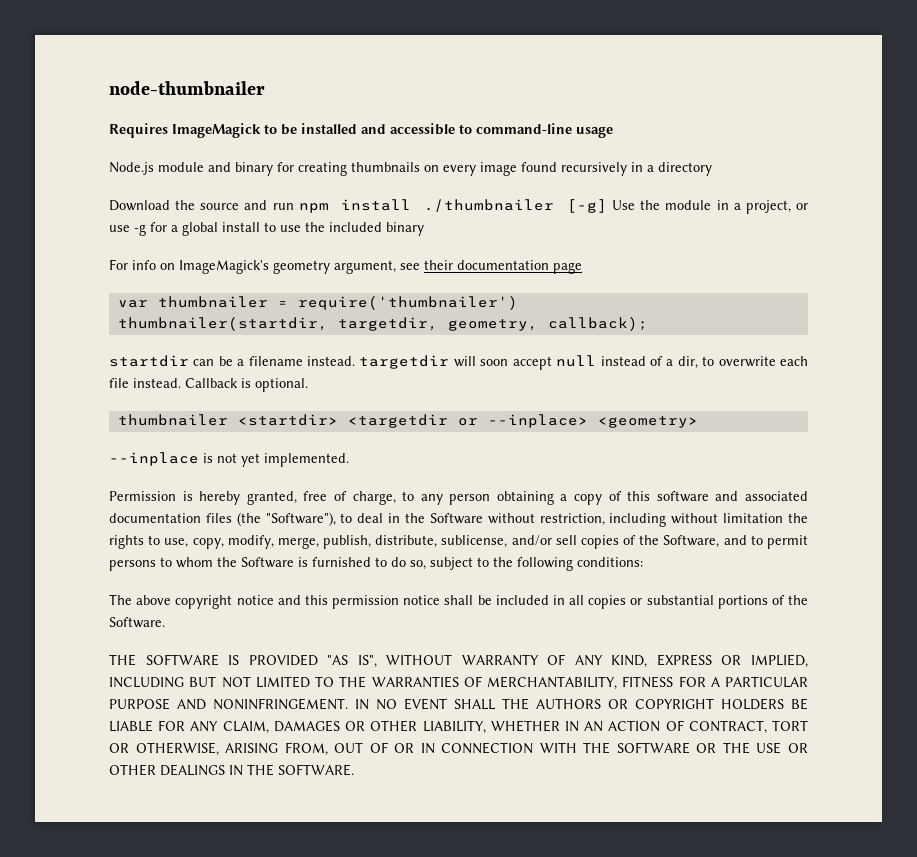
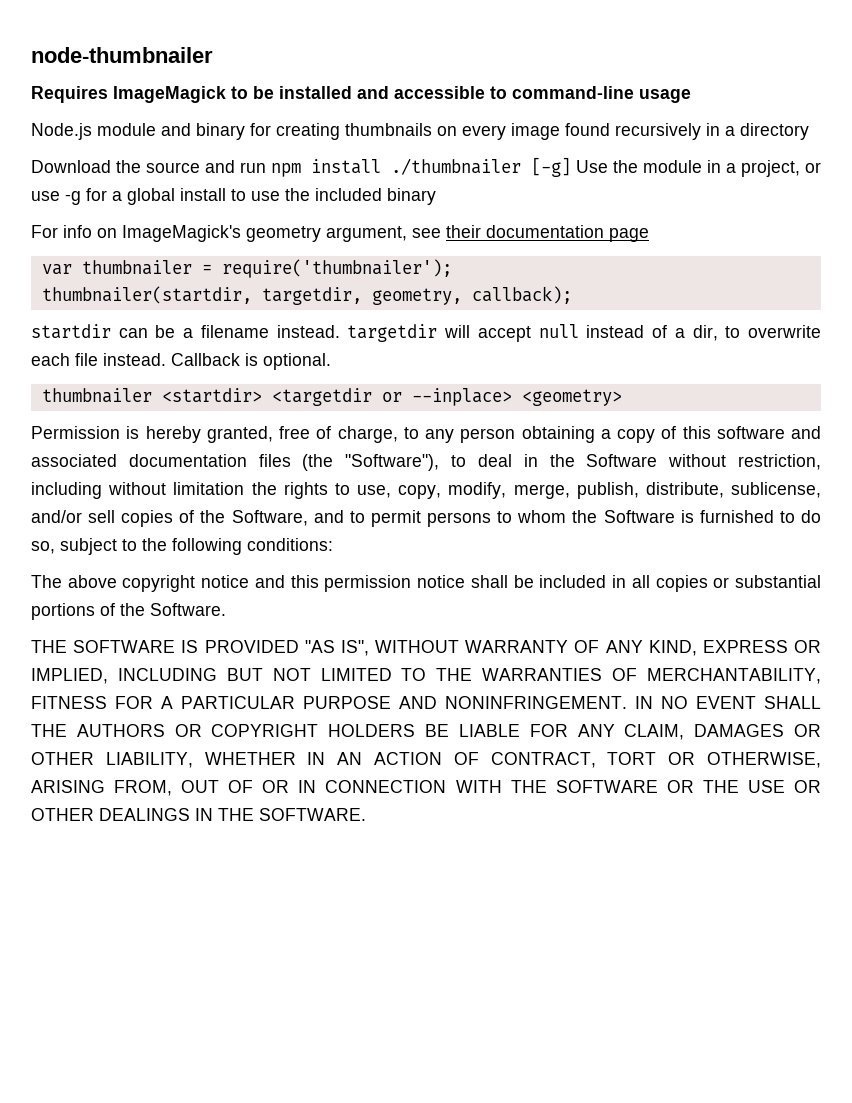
[297,296,518,310] require('thumbnailer') -> [221,259,452,278] require('thumbnailer');
[480,359,509,366] soon -> (471, 331) none
[109,452,349,467] // --inplace is not yet implemented. -> (622, 397) none

